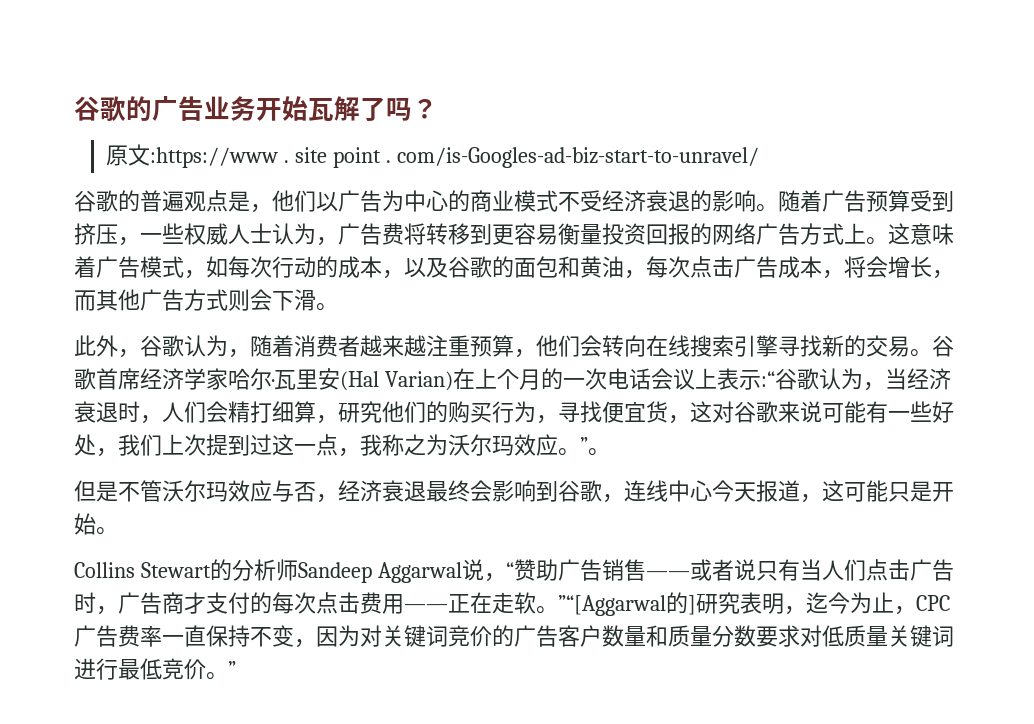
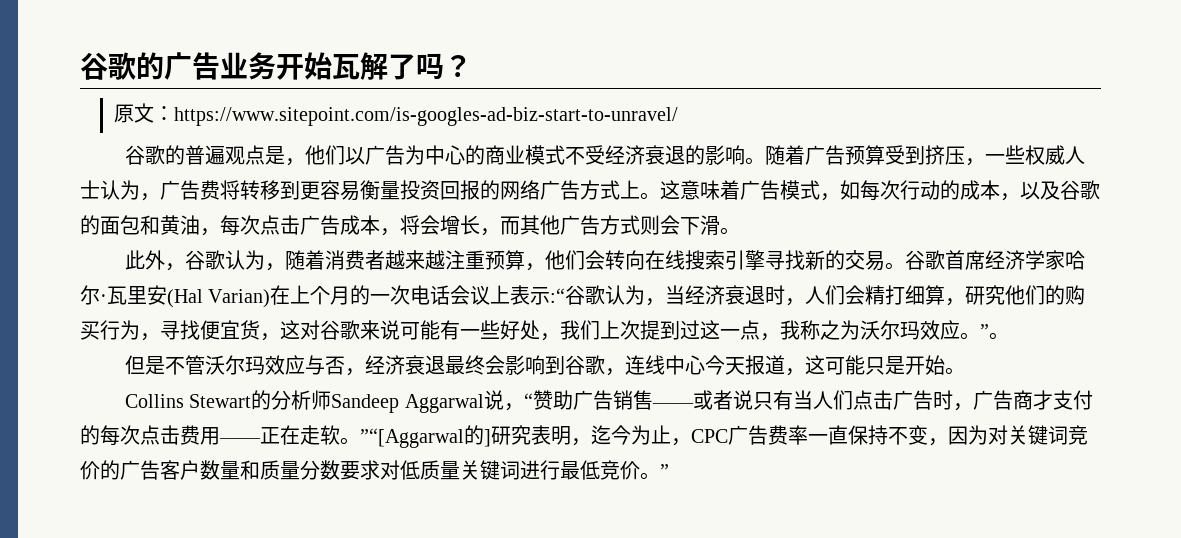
[150,147,759,168] :https://www . site point . com/is-Googles-ad-biz-start-to-unravel/ -> [154,106,679,126] ：https://www.sitepoint.com/is-googles-ad-biz-start-to-unravel/

